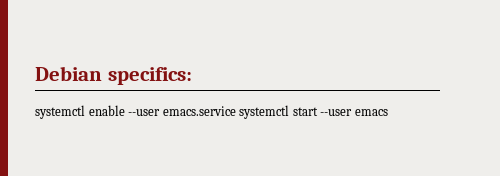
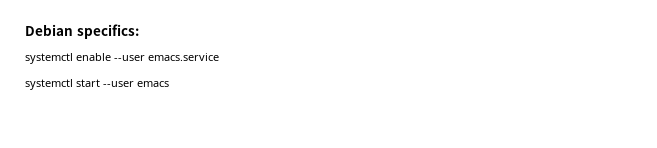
(236, 111) none -> (219, 57) //

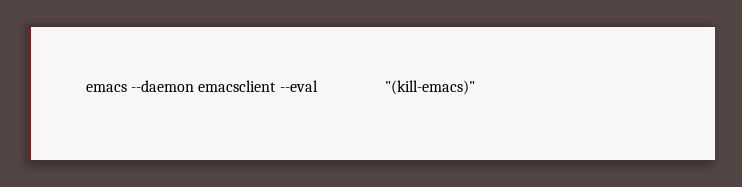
[25,24,139,39] [25,53,219,64] [25,79,169,90] Debian specifics: // systemctl enable --user emacs.service // systemctl start --user emacs -> [86,80,475,95] emacs --daemon emacsclient --eval "(kill-emacs)"

